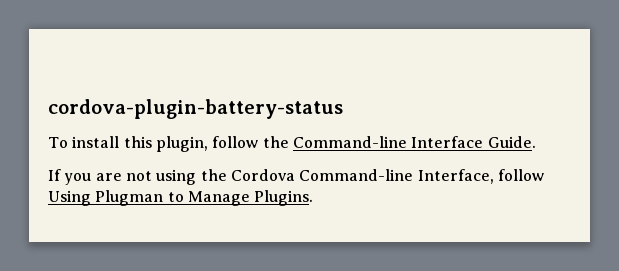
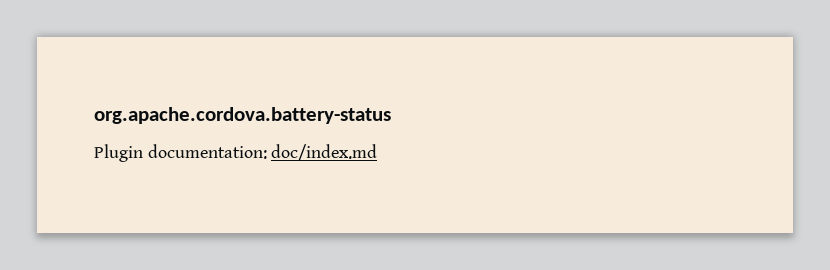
[48,99,343,119] [48,136,536,152] [48,169,544,185] [48,190,314,206] cordova-plugin-battery-status // To install this plugin, follow the Command-line Interface Guide. // If you are not using the Cordova Command-line Interface, follow Using Plugman to Manage Plugins. -> [94,107,391,124] [94,144,378,162] org.apache.cordova.battery-status // Plugin documentation: doc/index.md

